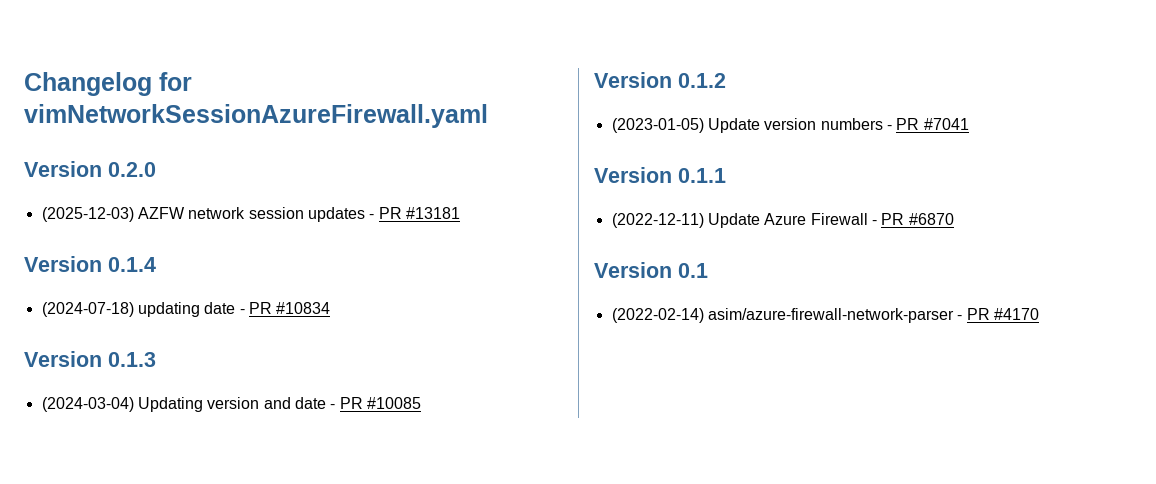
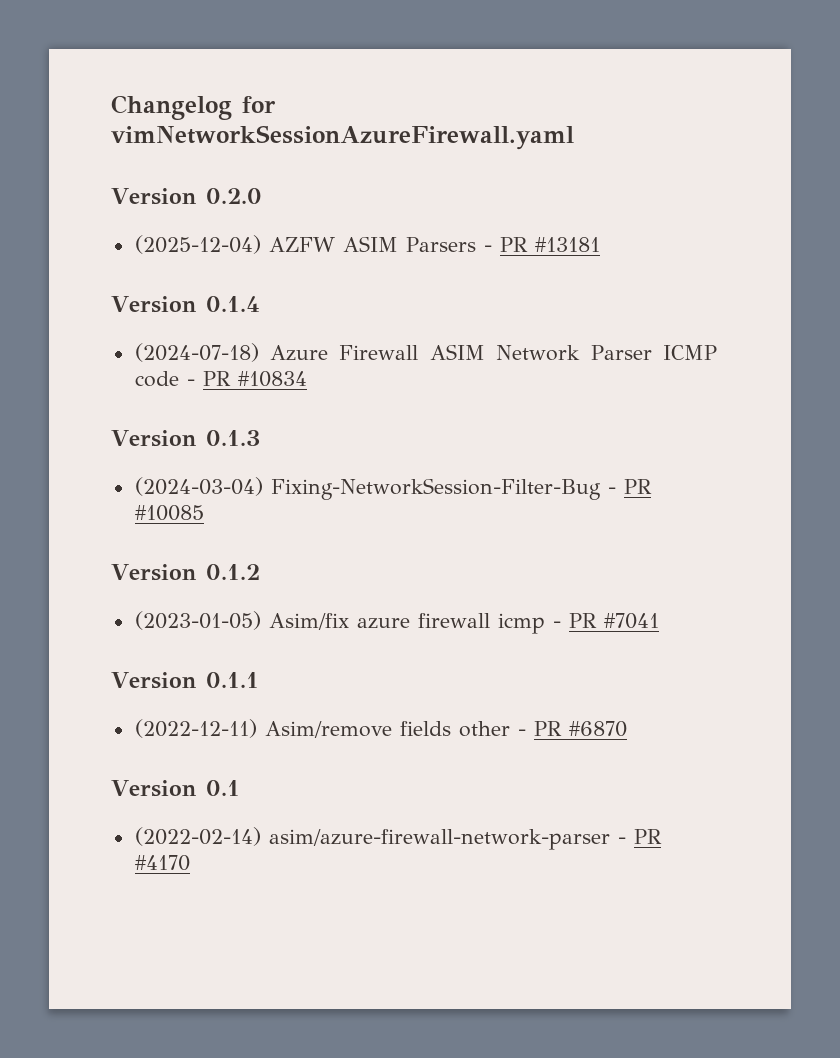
[41,207,365,222] (2025-12-03) AZFW network session updates -> [134,235,476,254] (2025-12-04) AZFW ASIM Parsers
[137,302,236,317] updating date -> [270,344,717,361] [134,371,179,387] Azure Firewall ASIM Network Parser ICMP code
[137,397,326,412] Updating version and date -> [270,478,601,500] Fixing-NetworkSession-Filter-Bug
[707,118,883,133] Update version numbers -> [268,613,545,634] Asim/fix azure firewall icmp
[707,213,868,228] Update Azure Firewall -> [264,721,510,738] Asim/remove fields other

